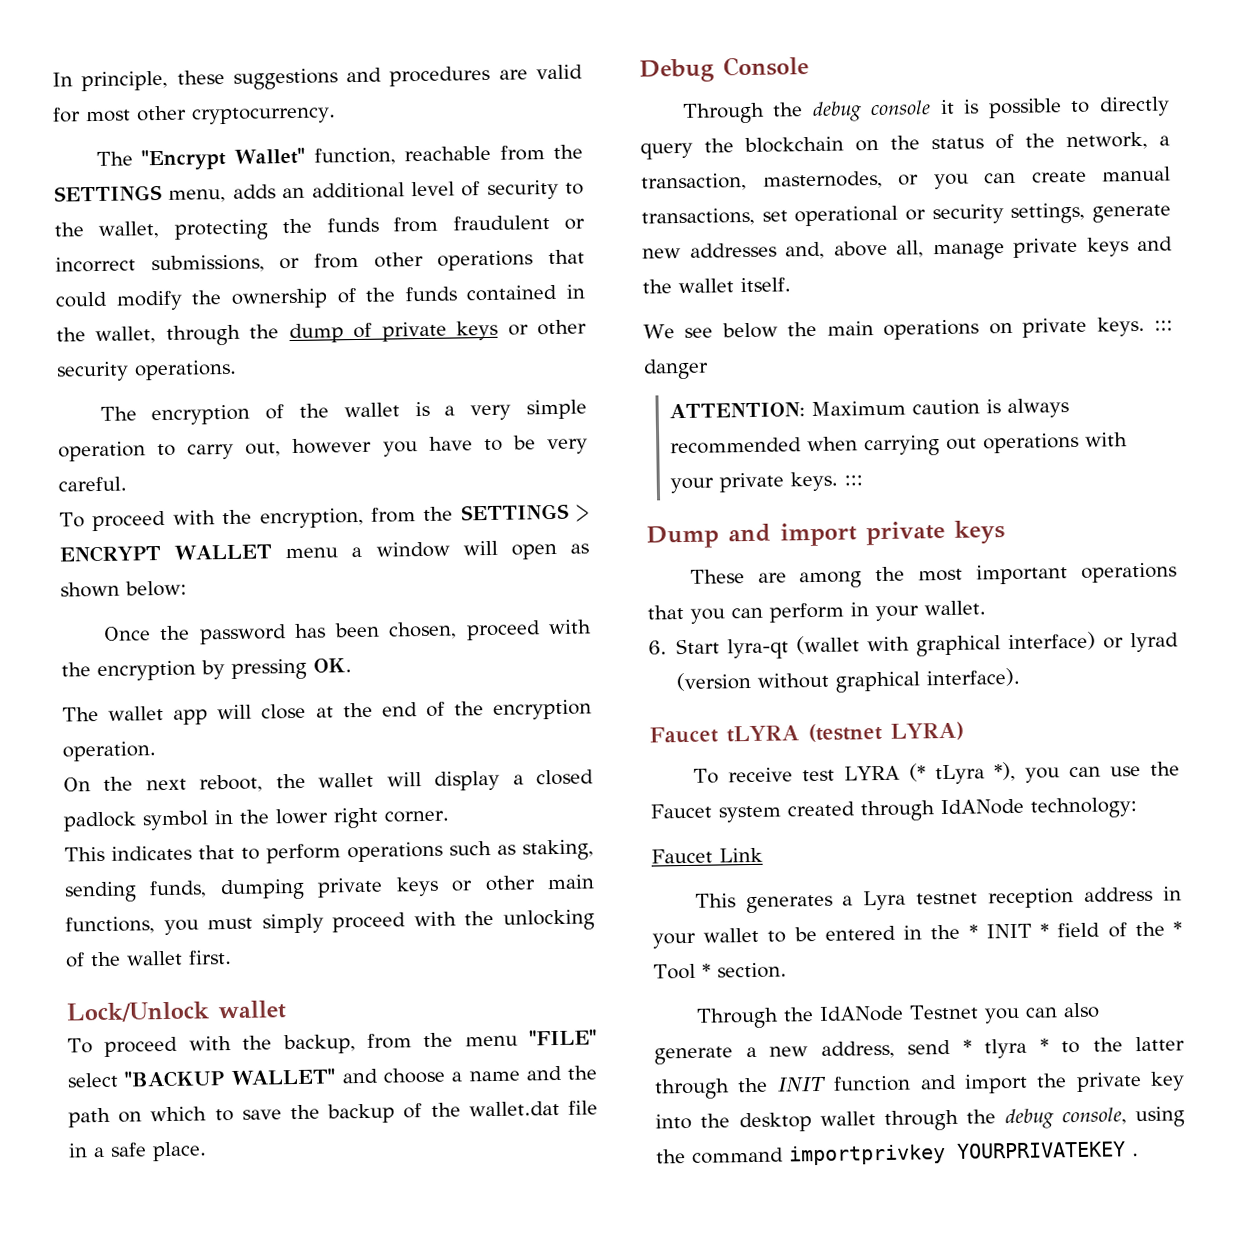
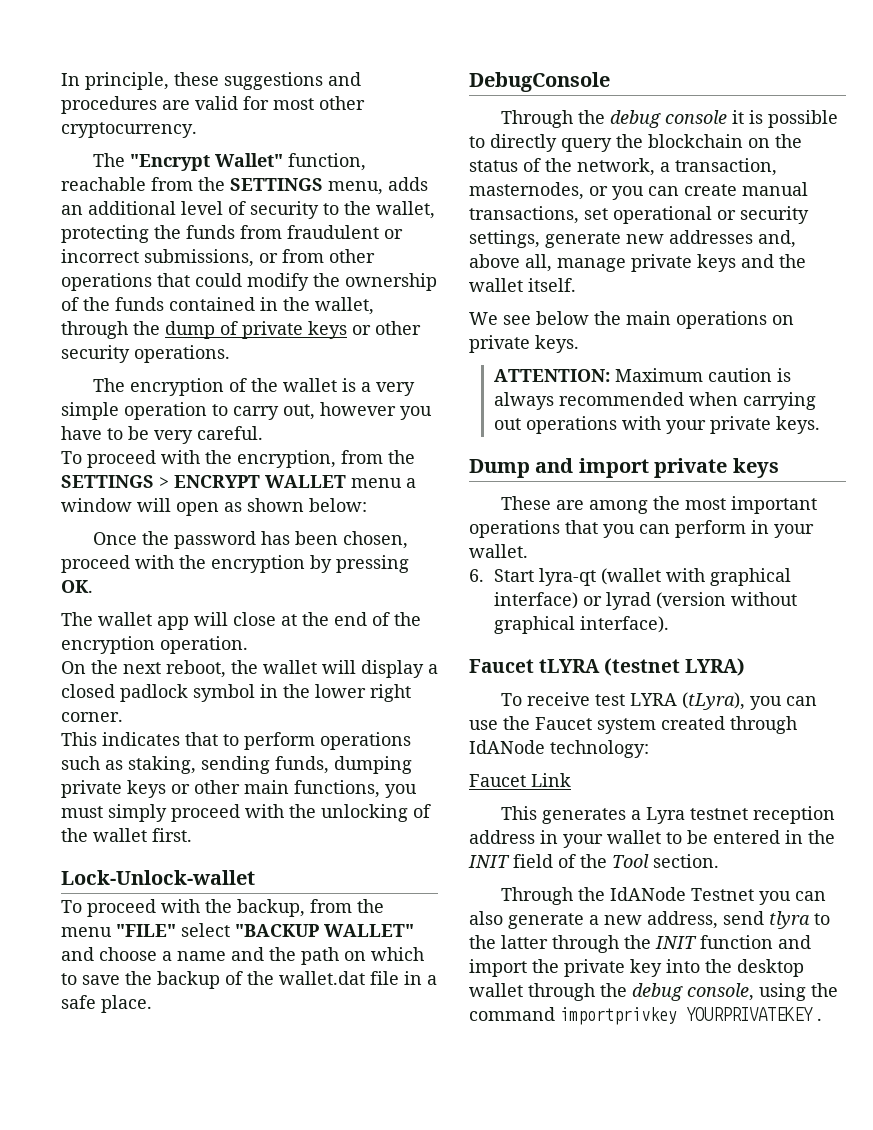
[66,1000,286,1023] Lock/Unlock wallet -> [61,870,255,885] Lock-Unlock-wallet
[639,56,809,83] Debug Console -> [469,72,610,92] DebugConsole
[1154,320,1173,331] [643,358,709,380] ::: danger -> (579, 344) none
[844,475,864,486] ::: -> (821, 425) none
[908,761,1016,785] (* tLyra *), -> [681,692,745,710] (tLyra),
[968,921,1182,939] [653,963,711,980] * INIT * field of the * Tool * -> [468,854,649,868] INIT field of the Tool
[962,1038,1049,1059] * tlyra * -> [769,911,810,929] tlyra

